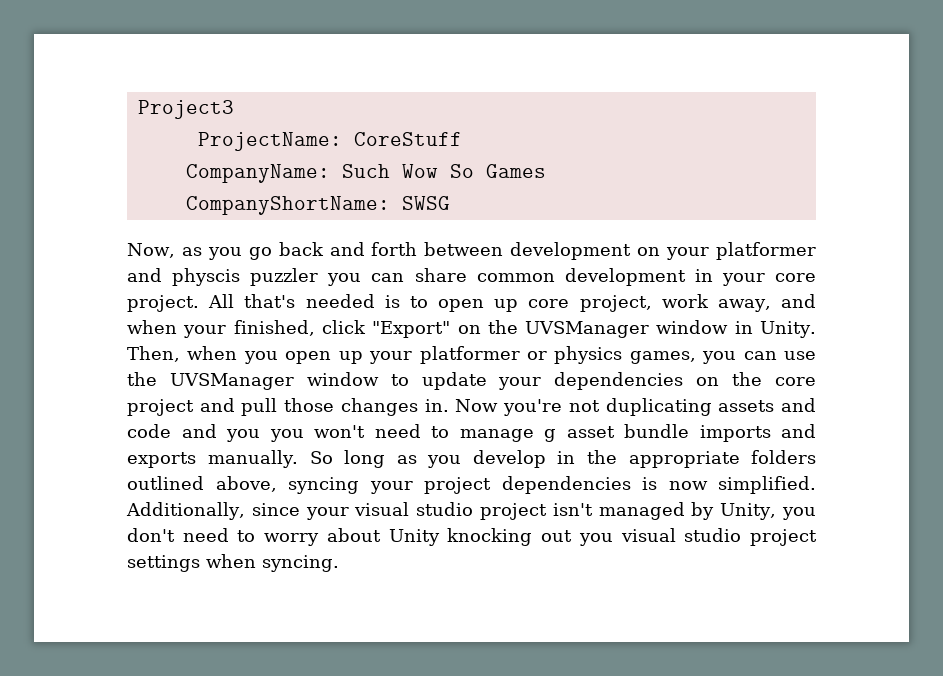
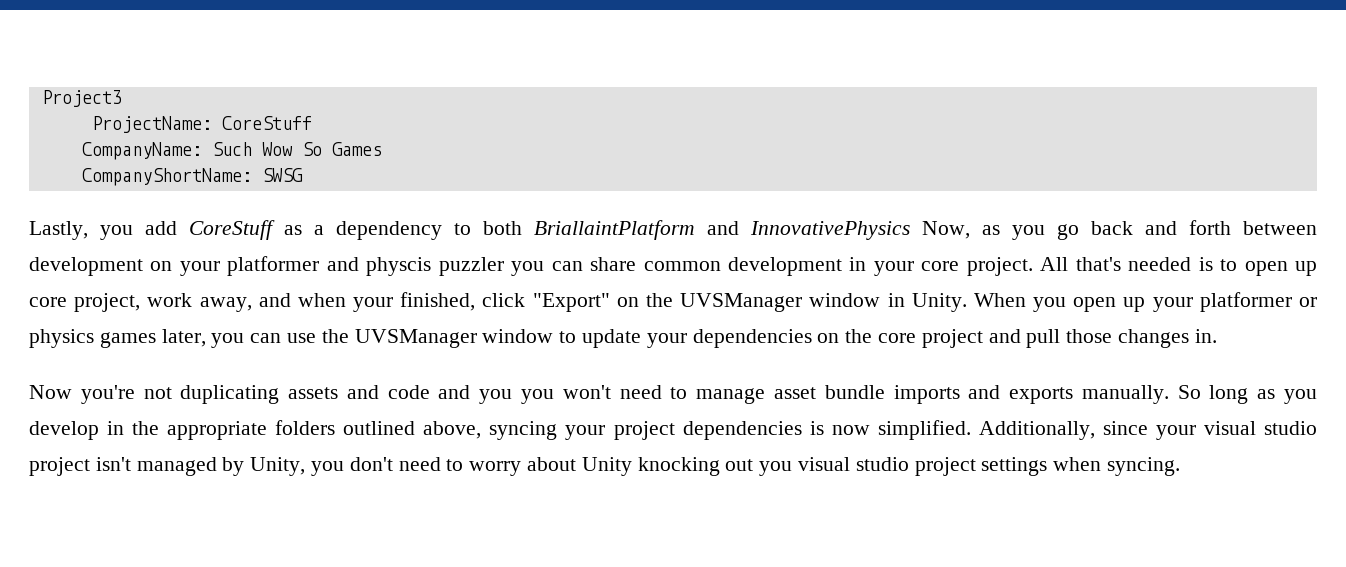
(450, 203) none -> [29,220,910,240] Lastly, you add CoreStuff as a dependency to both BriallaintPlatform and InnovativePhysics
[127,346,238,362] Then, when -> [973,293,1026,307] When
[629,351,696,364] games, -> [99,329,206,348] games later,
(449, 405) none -> (1217, 336) //
[544,429,556,442] g -> (766, 396) none

